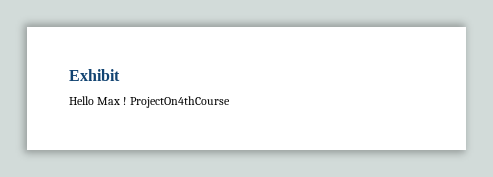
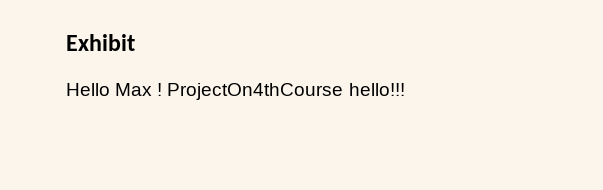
(230, 102) none -> [348,83,405,96] hello!!!

